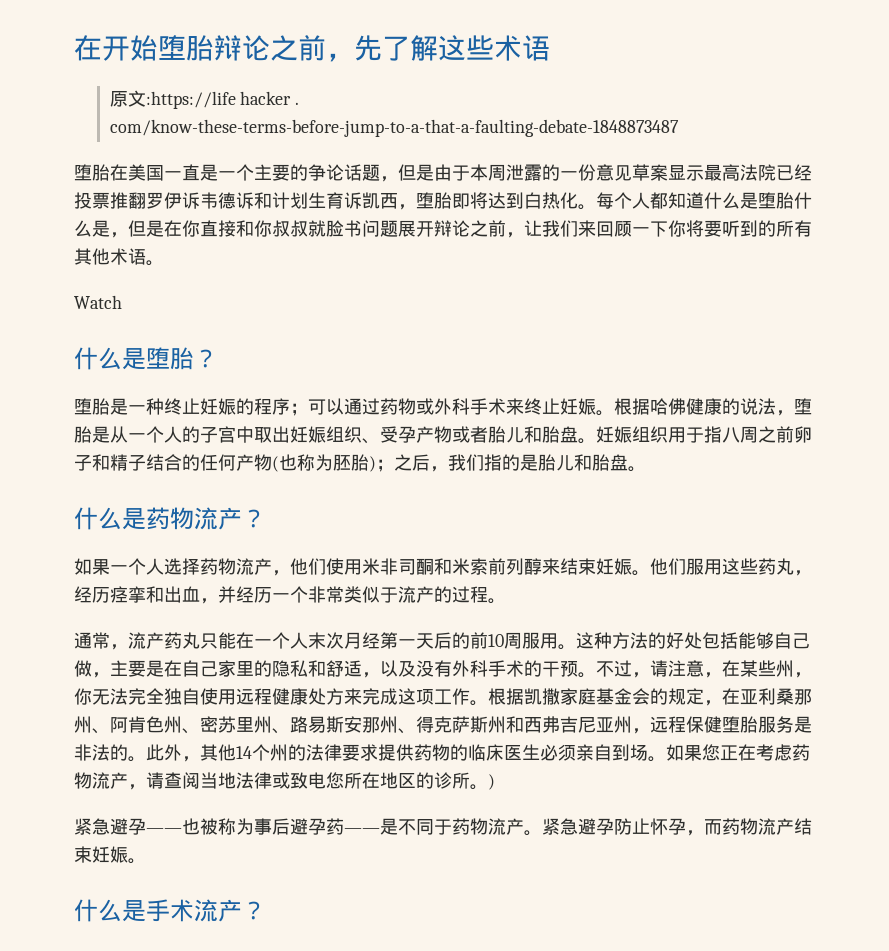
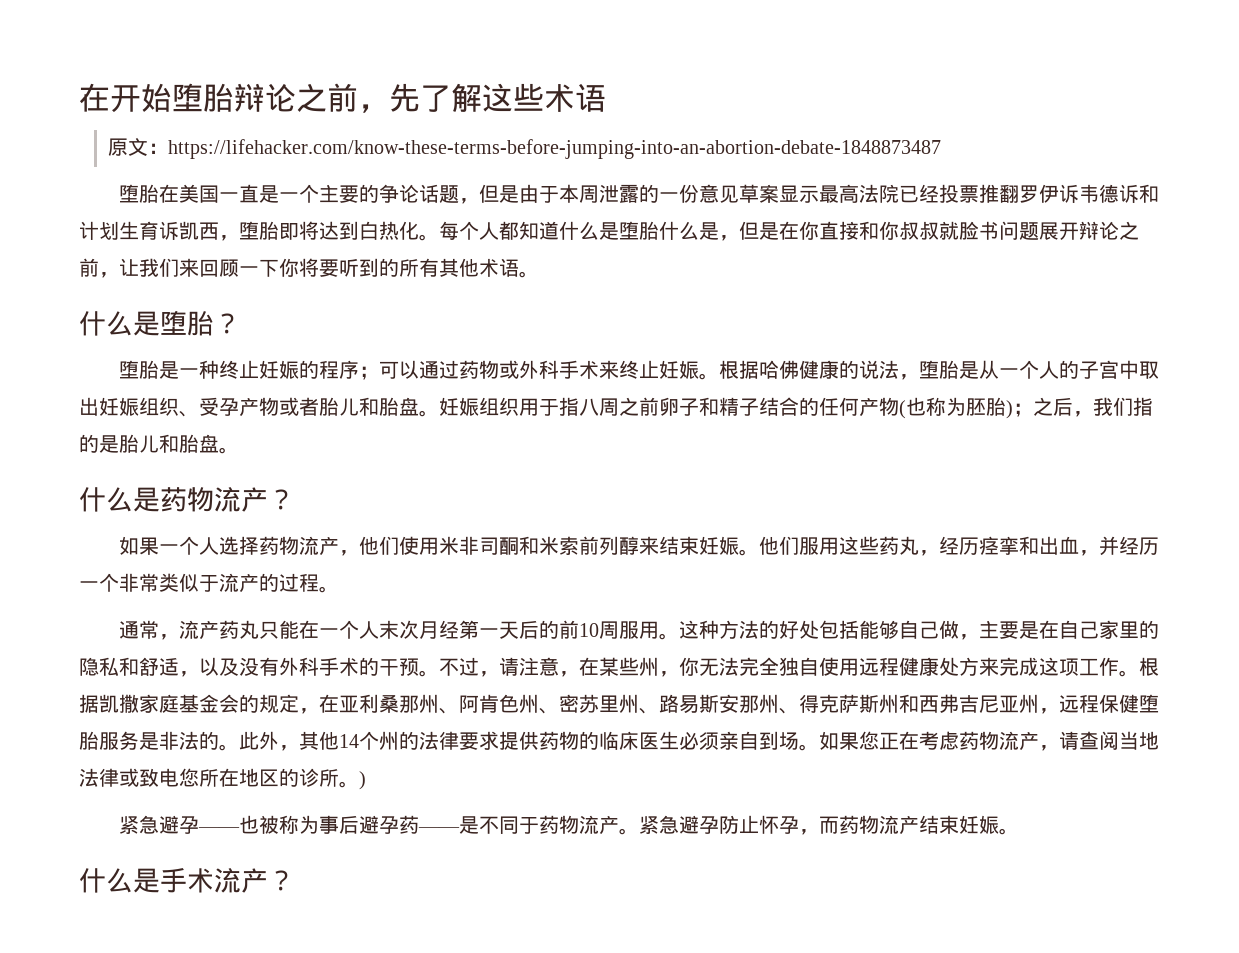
[145,91,300,109] [109,119,679,137] :https://life hacker . com/know-these-terms-before-jump-to-a-that-a-faulting-debate-1848873487 -> [148,139,942,159] ：https://lifehacker.com/know-these-terms-before-jumping-into-an-abortion-debate-1848873487
[74,295,122,309] // Watch -> (539, 274) none

